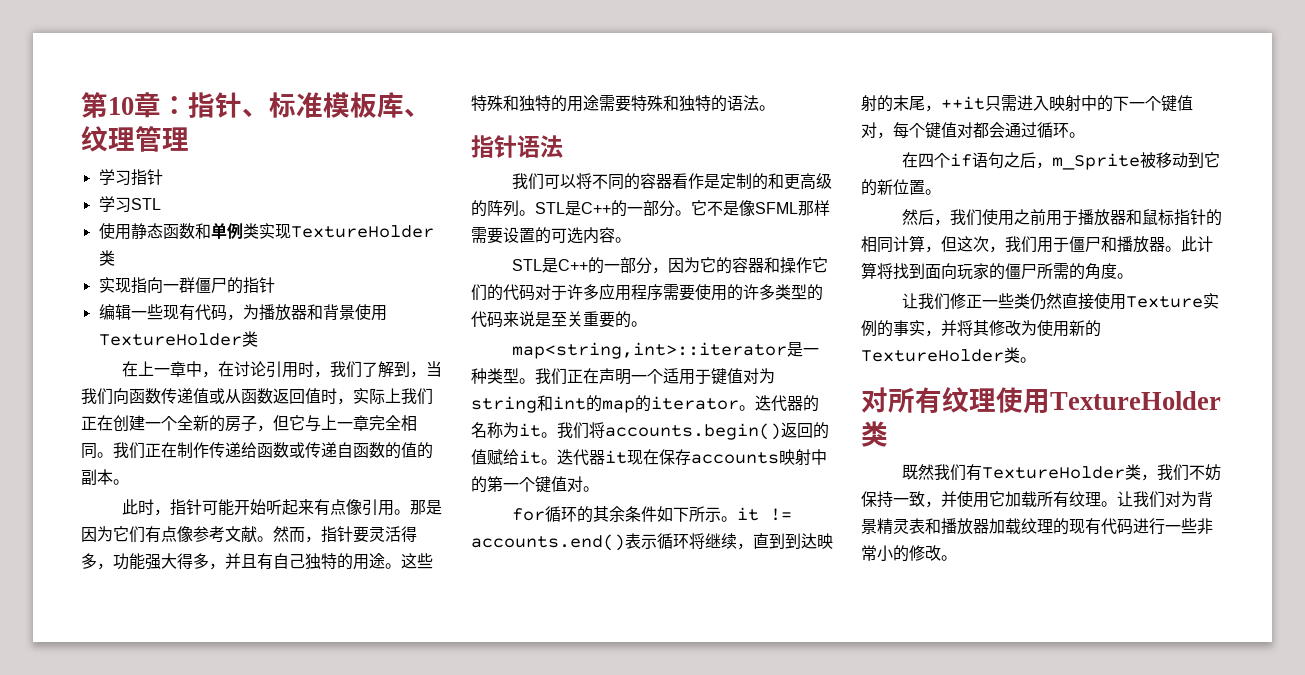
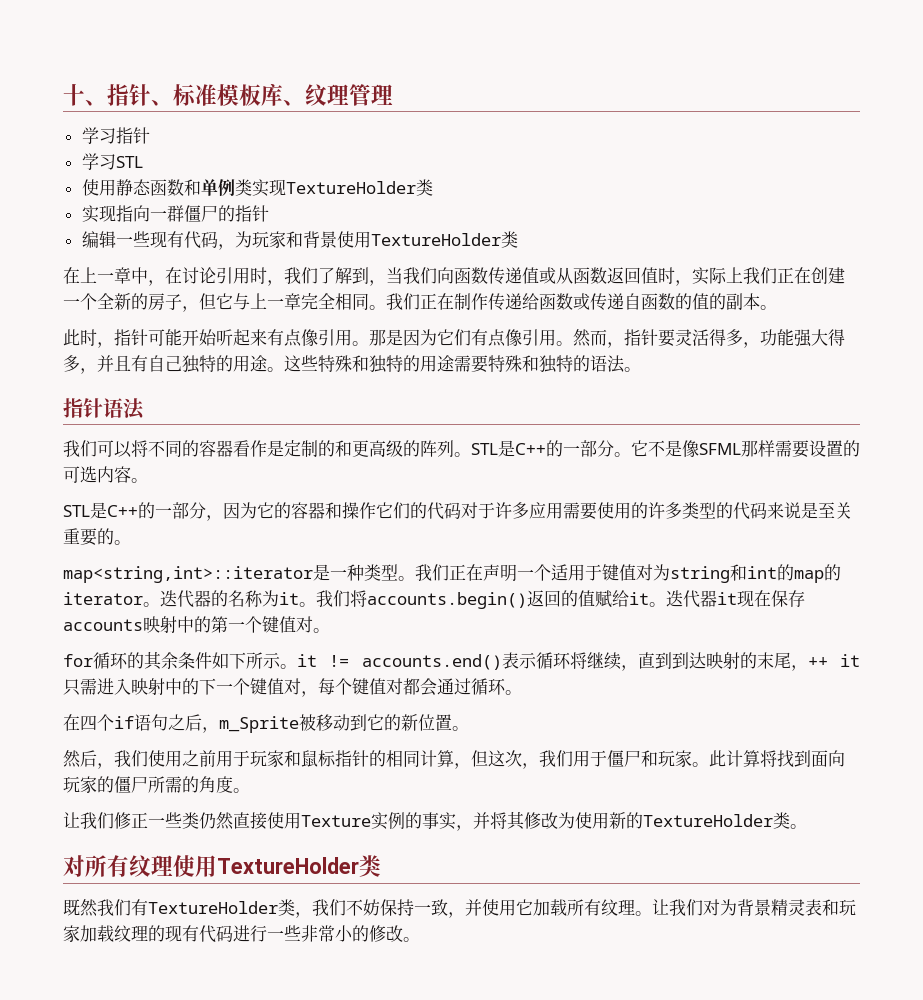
[81,92,188,118] 第10章： -> [63,84,107,106] 十、
[258,304,307,321] 播放器 -> [251,231,286,249] 玩家
[193,526,257,543] 参考文献 -> [522,329,556,346] 引用
[631,284,663,301] 程序 -> (563, 510) none
[941,96,985,110] ++it -> [807,654,860,667] ++ it
[1077,209,1126,226] 播放器 -> [250,750,284,768] 玩家
[1117,236,1165,253] 播放器 -> [658,750,692,768] 玩家
[941,518,989,535] 播放器 -> [839,899,856,916] [63,925,80,943] 玩家

